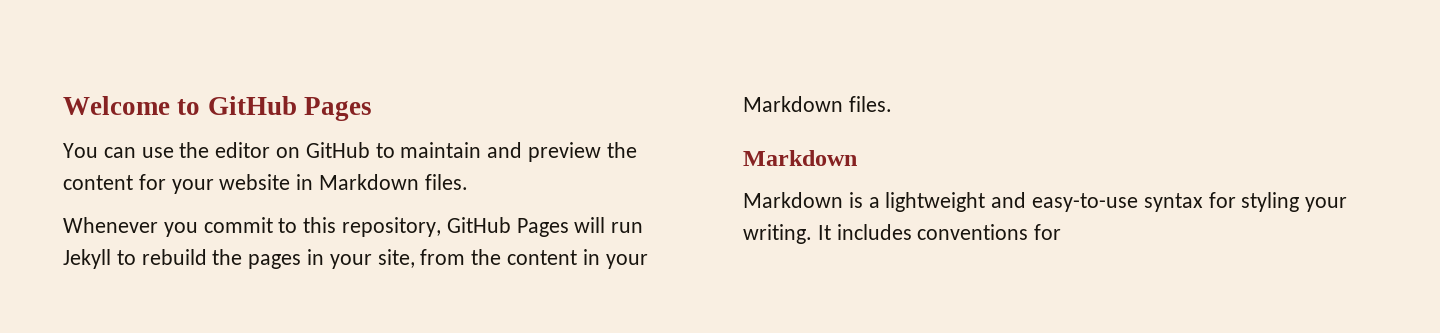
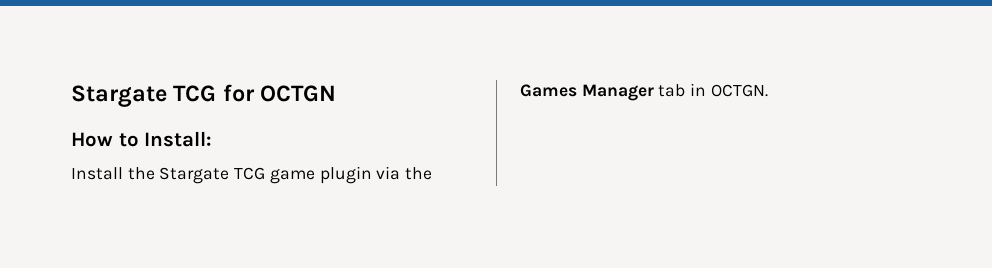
[63,96,372,121] [63,142,637,162] [63,174,468,194] [63,217,644,237] [63,249,648,269] [743,96,892,112] [743,150,857,166] [743,192,1348,212] [743,224,1062,244] Welcome to GitHub Pages // You can use the editor on GitHub to maintain and preview the content for your website in Markdown files. // Whenever you commit to this repository, GitHub Pages will run Jekyll to rebuild the pages in your site, from the content in your Markdown files. // Markdown // Markdown is a lightweight and easy-to-use syntax for styling your writing. It includes conventions for -> [71,84,337,107] [71,131,213,147] [71,166,433,184] [520,83,768,101] Stargate TCG for OCTGN // How to Install: // Install the Stargate TCG game plugin via the Games Manager tab in OCTGN.

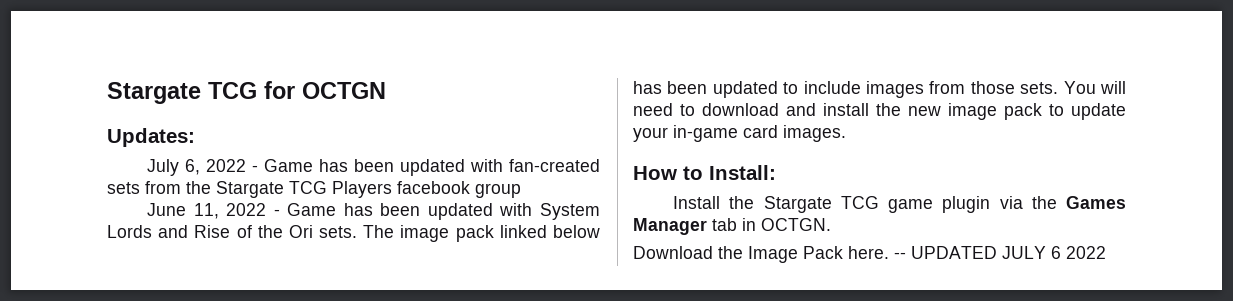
(337, 93) none -> [107,128,195,147] [147,159,601,176] [107,181,521,198] [147,203,600,220] [107,225,600,242] [633,81,1126,98] [633,103,1126,120] [633,125,846,142] // Updates: // July 6, 2022 - Game has been updated with fan-created sets from the Stargate TCG Players facebook group // June 11, 2022 - Game has been updated with System Lords and Rise of the Ori sets. The image pack linked below has been updated to include images from those sets. You will need to download and install the new image pack to update your in-game card images.
(768, 90) none -> [633,246,1106,263] // Download the Image Pack here. -- UPDATED JULY 6 2022

